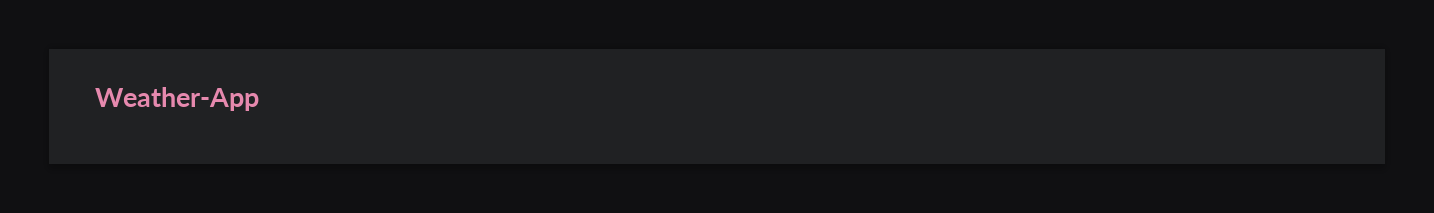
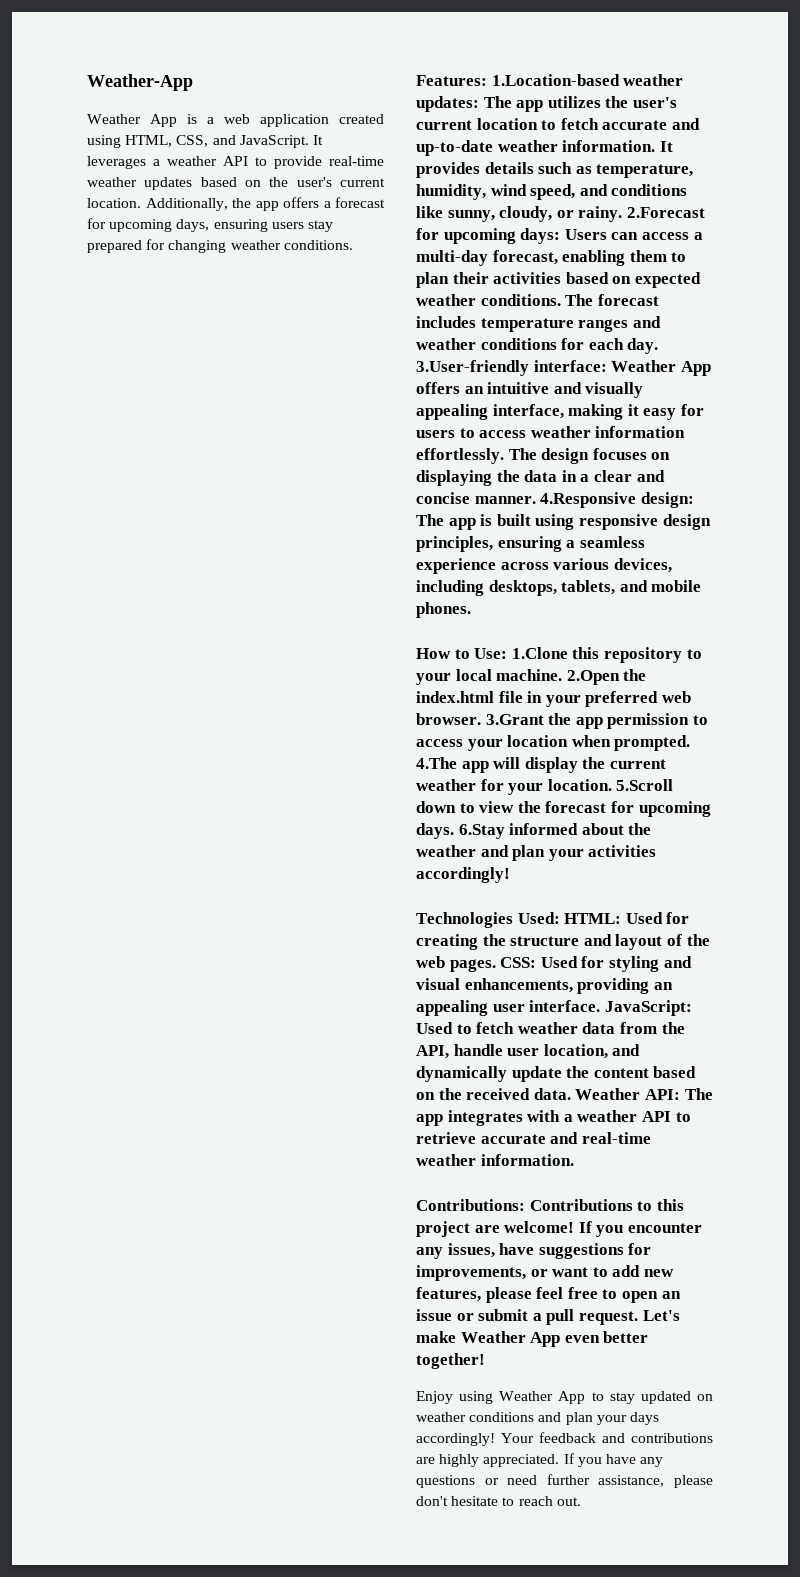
(259, 99) none -> [87,114,384,127] [87,135,323,148] [87,156,384,169] [87,177,385,190] [87,197,385,211] [87,218,333,232] [87,239,353,253] [416,74,684,86] [416,96,677,112] [416,118,700,130] [416,140,673,156] [416,162,694,178] [416,184,688,200] [416,206,705,222] [416,228,703,244] [416,250,687,266] [416,272,701,288] [416,294,659,306] [416,316,661,332] [416,338,659,354] [416,360,711,376] [416,382,644,398] [416,404,704,420] [416,426,686,438] [416,448,671,464] [416,470,665,486] [416,492,694,508] [416,514,711,530] [416,536,645,552] [416,558,672,574] [416,580,702,596] [416,602,471,618] [416,647,702,663] [416,669,647,685] [416,691,691,707] [416,713,708,729] [416,735,691,751] [416,757,666,773] [416,779,674,795] [416,801,711,817] [416,823,652,839] [416,845,657,861] [416,867,510,883] [416,912,690,928] [416,934,710,950] [416,956,692,972] [416,978,673,994] [416,1000,692,1016] [416,1022,685,1034] [416,1044,641,1059] [416,1066,697,1082] [416,1088,713,1100] [416,1110,691,1126] [416,1132,651,1144] [416,1154,574,1166] [416,1199,684,1211] [416,1221,702,1237] [416,1243,652,1259] [416,1265,674,1281] [416,1287,681,1303] [416,1309,680,1325] [416,1331,649,1347] [416,1353,485,1369] [416,1391,713,1404] [416,1412,659,1425] [416,1432,713,1446] [416,1453,664,1467] [416,1474,713,1488] [416,1496,581,1506] // Weather App is a web application created using HTML, CSS, and JavaScript. It leverages a weather API to provide real-time weather updates based on the user's current location. Additionally, the app offers a forecast for upcoming days, ensuring users stay prepared for changing weather conditions. // Features: 1.Location-based weather updates: The app utilizes the user's current location to fetch accurate and up-to-date weather information. It provides details such as temperature, humidity, wind speed, and conditions like sunny, cloudy, or rainy. 2.Forecast for upcoming days: Users can access a multi-day forecast, enabling them to plan their activities based on expected weather conditions. The forecast includes temperature ranges and weather conditions for each day. 3.User-friendly interface: Weather App offers an intuitive and visually appealing interface, making it easy for users to access weather information effortlessly. The design focuses on displaying the data in a clear and concise manner. 4.Responsive design: The app is built using responsive design principles, ensuring a seamless experience across various devices, including desktops, tablets, and mobile phones. // How to Use: 1.Clone this repository to your local machine. 2.Open the index.html file in your preferred web browser. 3.Grant the app permission to access your location when prompted. 4.The app will display the current weather for your location. 5.Scroll down to view the forecast for upcoming days. 6.Stay informed about the weather and plan your activities accordingly! // Technologies Used: HTML: Used for creating the structure and layout of the web pages. CSS: Used for styling and visual enhancements, providing an appealing user interface. JavaScript: Used to fetch weather data from the API, handle user location, and dynamically update the content based on the received data. Weather API: The app integrates with a weather API to retrieve accurate and real-time weather information. // Contributions: Contributions to this project are welcome! If you encounter any issues, have suggestions for improvements, or want to add new features, please feel free to open an issue or submit a pull request. Let's make Weather App even better together! // Enjoy using Weather App to stay updated on weather conditions and plan your days accordingly! Your feedback and contributions are highly appreciated. If you have any questions or need further assistance, please don't hesitate to reach out.

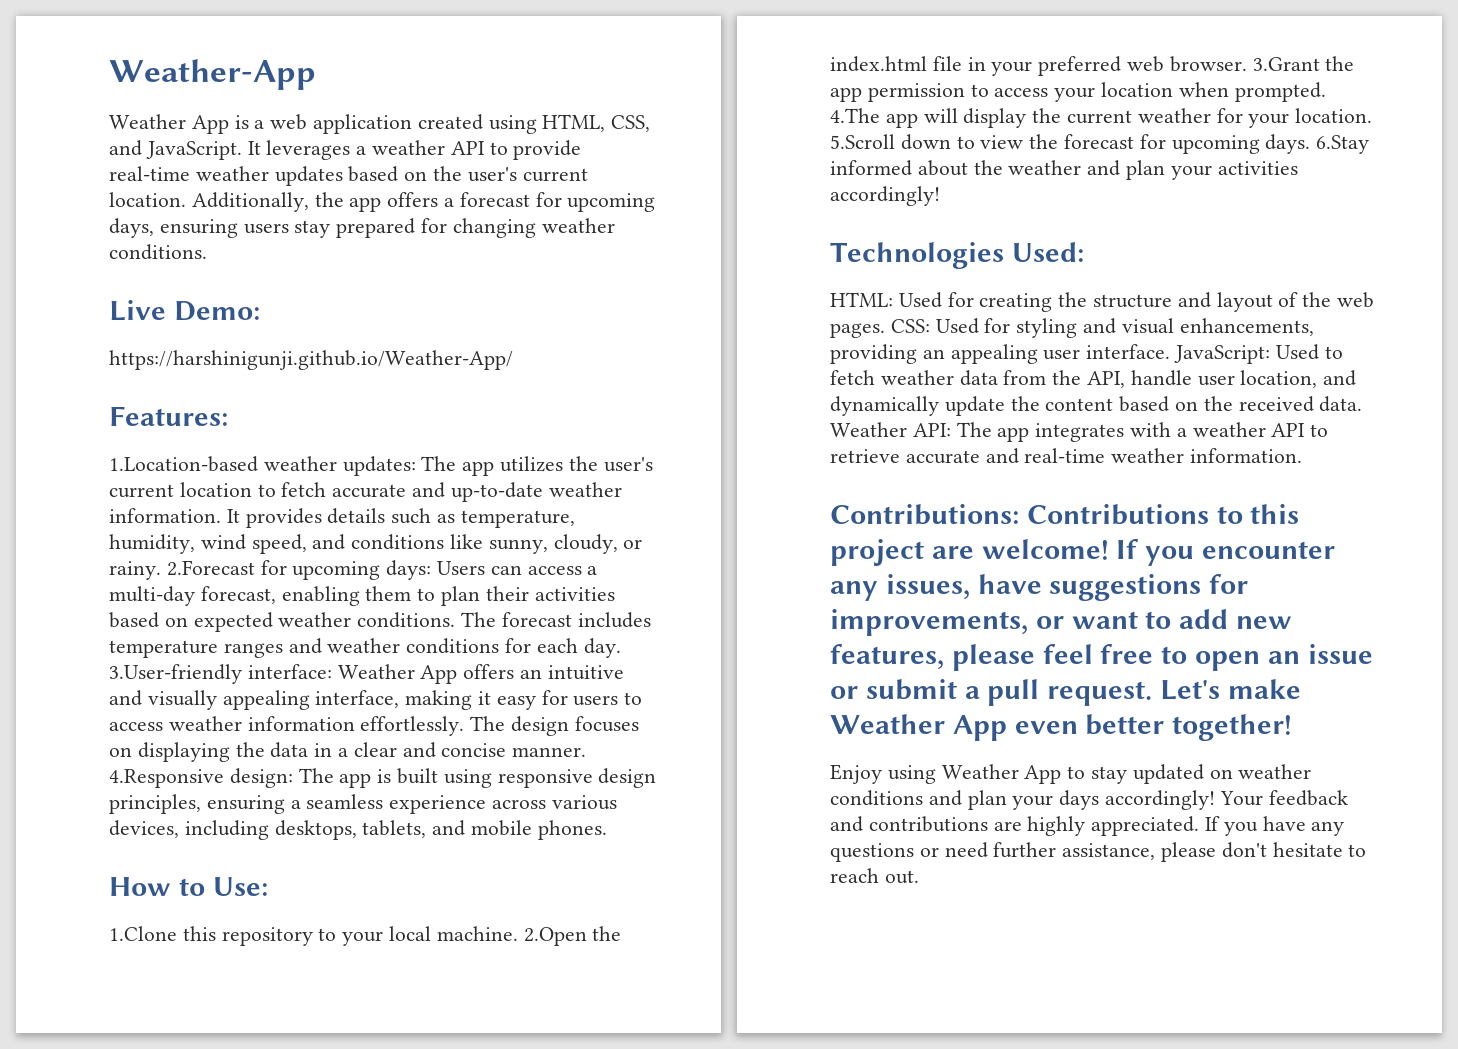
(353, 245) none -> [109,300,260,321] [109,350,513,370] // Live Demo: // https://harshinigunji.github.io/Weather-App/
(487, 80) none -> (228, 416) //
(508, 653) none -> (268, 886) //
(560, 918) none -> (1084, 252) //

